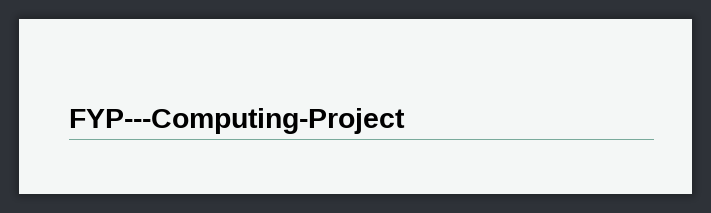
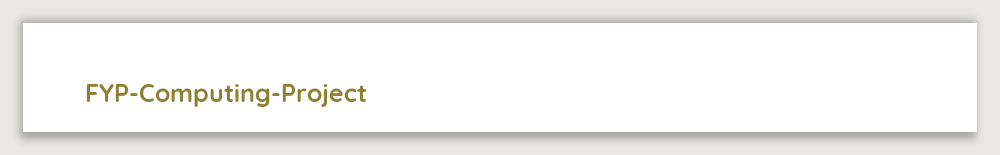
[69,108,405,134] FYP---Computing-Project -> [85,84,367,107] FYP-Computing-Project

